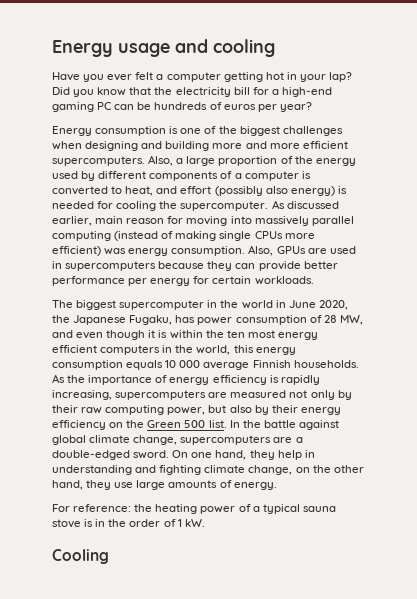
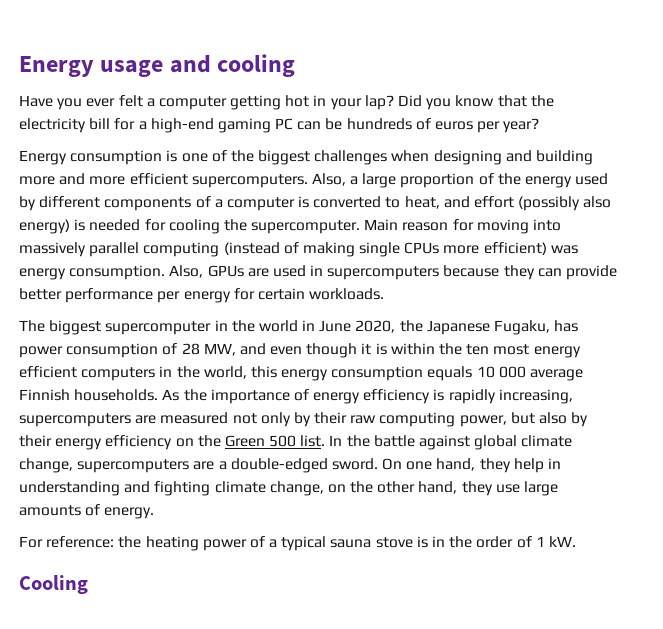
[271,200,339,209] [52,216,124,226] As discussed earlier, main -> [364,219,399,231] Main

